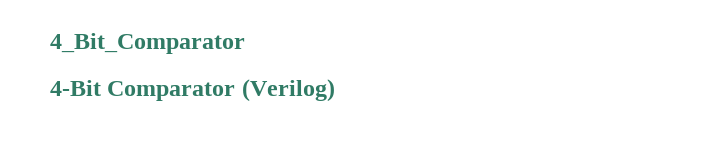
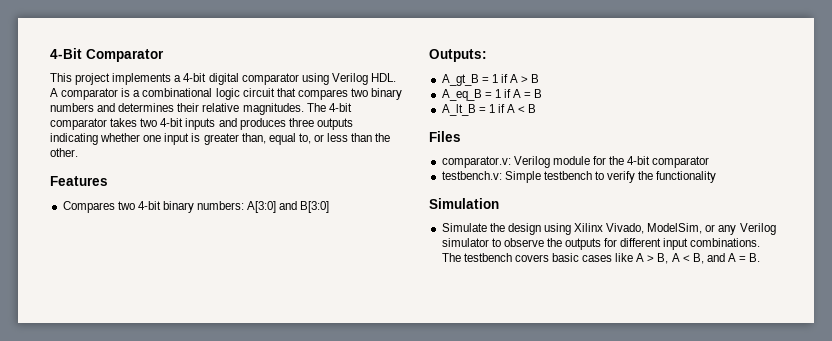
[50,33,245,54] 4_Bit_Comparator // -> (50, 53) none
[241,79,335,102] (Verilog) -> [50,73,396,85] [50,88,403,100] [50,103,352,115] [50,118,353,130] [50,133,391,145] [50,148,78,157] [50,176,108,186] [62,201,330,213] [429,49,487,62] [441,74,540,86] [441,89,543,101] [441,104,537,116] [429,131,461,142] [441,156,710,168] [441,171,717,183] [429,198,499,209] [441,223,776,235] [441,238,761,250] [441,253,761,264] // This project implements a 4-bit digital comparator using Verilog HDL. A comparator is a combinational logic circuit that compares two binary numbers and determines their relative magnitudes. The 4-bit comparator takes two 4-bit inputs and produces three outputs indicating whether one input is greater than, equal to, or less than the other. // Features // Compares two 4-bit binary numbers: A[3:0] and B[3:0] // Outputs: // A_gt_B = 1 if A > B // A_eq_B = 1 if A = B // A_lt_B = 1 if A < B // Files // comparator.v: Verilog module for the 4-bit comparator // testbench.v: Simple testbench to verify the functionality // Simulation // Simulate the design using Xilinx Vivado, ModelSim, or any Verilog simulator to observe the outputs for different input combinations. The testbench covers basic cases like A > B, A < B, and A = B.

